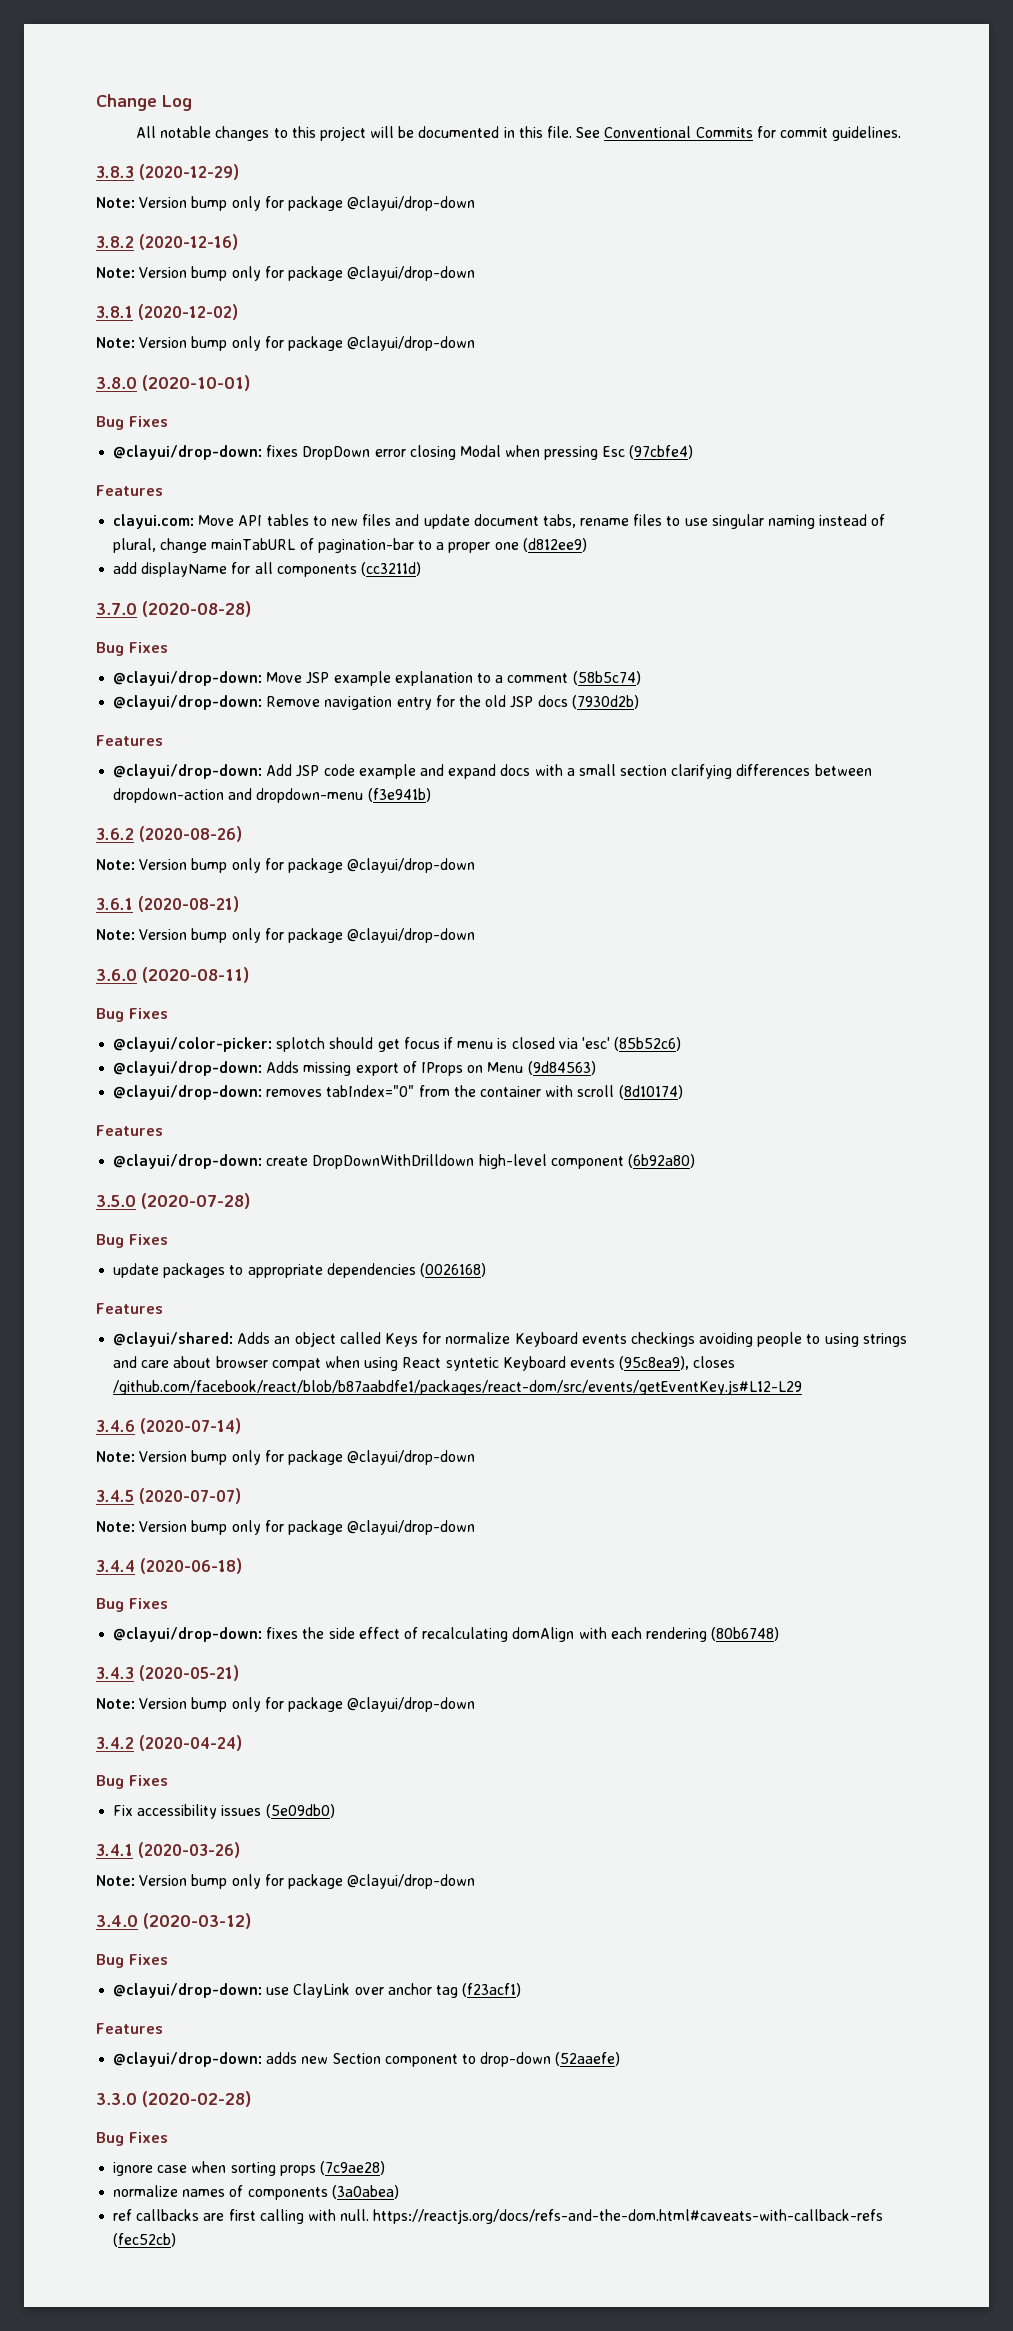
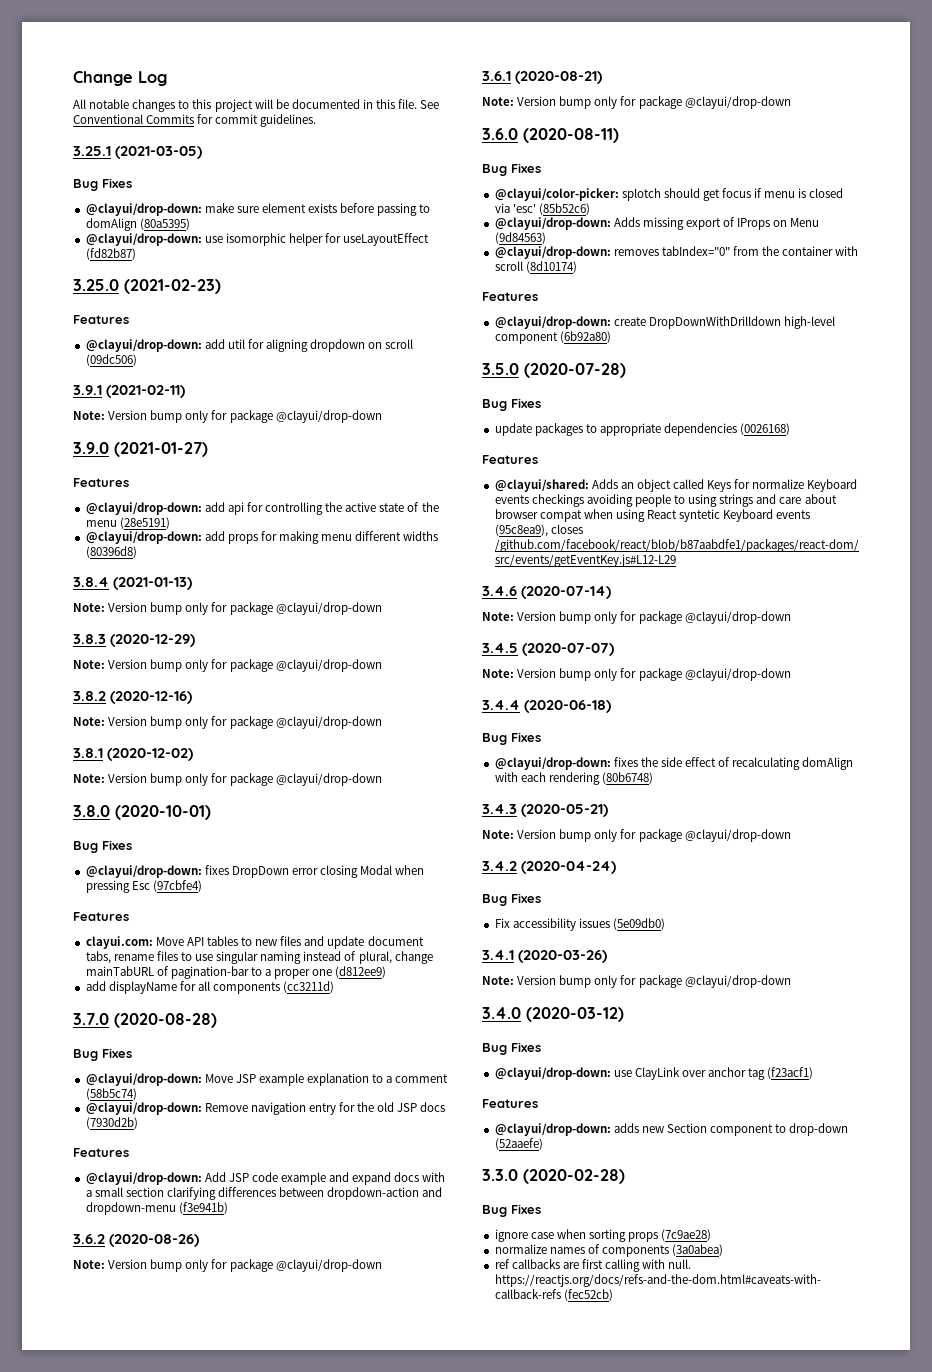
(902, 133) none -> [73,146,203,159] [73,178,132,191] [85,203,431,216] [85,218,190,231] [85,233,430,246] [85,248,136,260] [73,279,221,294] [73,315,129,324] [85,339,414,352] [85,354,137,366] [73,385,186,398] [73,410,382,423] [73,442,208,457] [73,478,129,487] [85,502,439,515] [85,517,170,529] [85,531,439,544] [85,546,137,558] [73,577,193,590] [73,602,382,615] // 3.25.1 (2021-03-05) // Bug Fixes // @clayui/drop-down: make sure element exists before passing to domAlign (80a5395) // @clayui/drop-down: use isomorphic helper for useLayoutEffect (fd82b87) // 3.25.0 (2021-02-23) // Features // @clayui/drop-down: add util for aligning dropdown on scroll (09dc506) // 3.9.1 (2021-02-11) // Note: Version bump only for package @clayui/drop-down // 3.9.0 (2021-01-27) // Features // @clayui/drop-down: add api for controlling the active state of the menu (28e5191) // @clayui/drop-down: add props for making menu different widths (80396d8) // 3.8.4 (2021-01-13) // Note: Version bump only for package @clayui/drop-down

